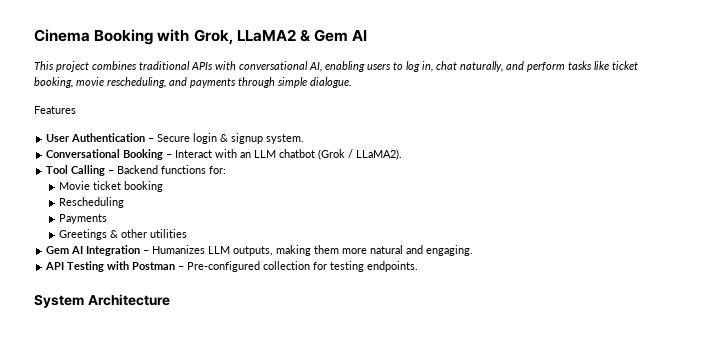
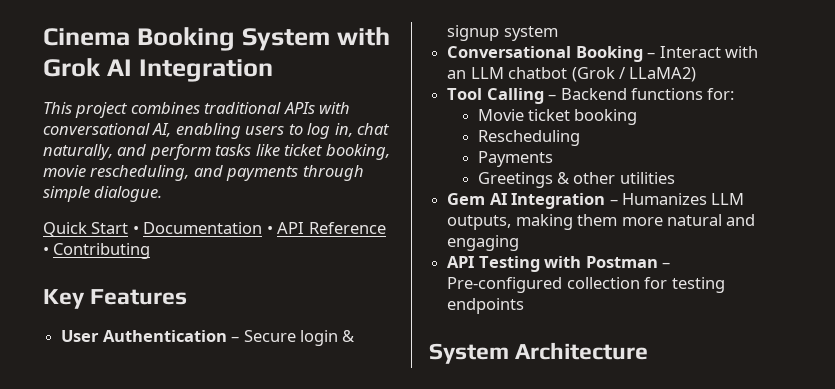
[157,29,368,45] with Grok, LLaMA2 & Gem AI -> [241,27,390,51] [43,58,273,82] System with Grok AI Integration
(352, 82) none -> [43,222,386,237] [43,243,151,259] [43,289,85,309] Quick Start • Documentation • API Reference • Contributing // Key
[266,134,305,144] system. -> [503,26,558,41] system
[356,149,403,160] LLaMA2). -> [629,67,697,82] LLaMA2)
[426,245,474,256] engaging. -> [447,235,520,251] engaging
[367,261,419,272] endpoints. -> [447,298,525,314] endpoints

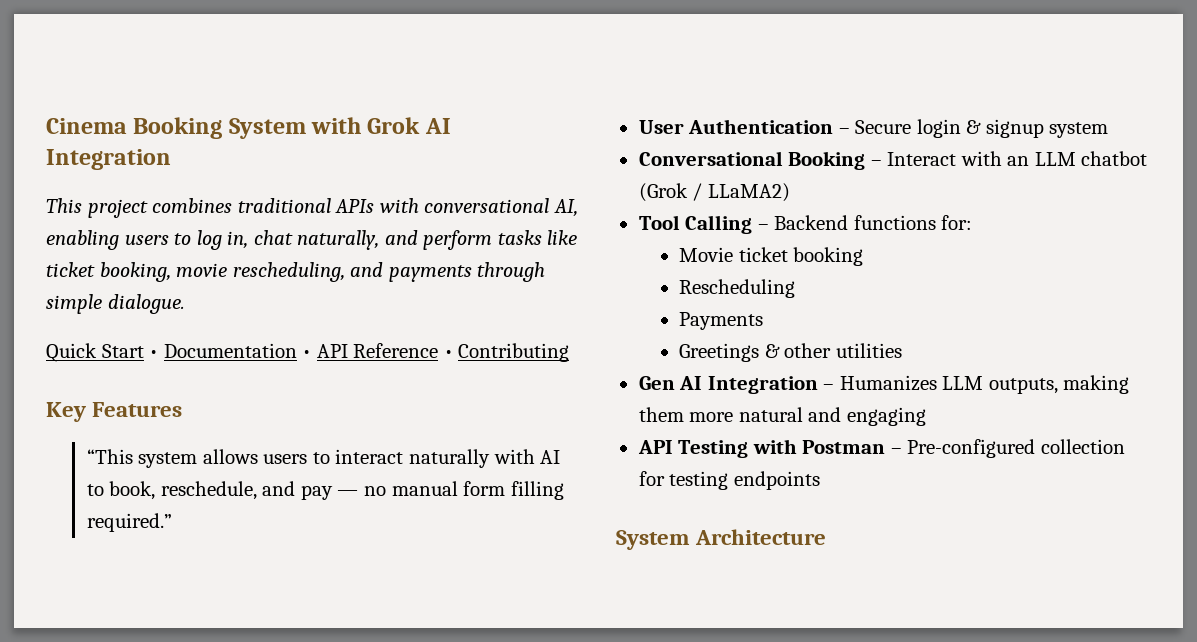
(188, 297) none -> [86,449,561,468] [86,481,564,500] [86,513,172,532] // “This system allows users to interact naturally with AI to book, reschedule, and pay — no manual form filling required.”
[447,193,486,205] Gem -> [638,376,675,390] Gen

